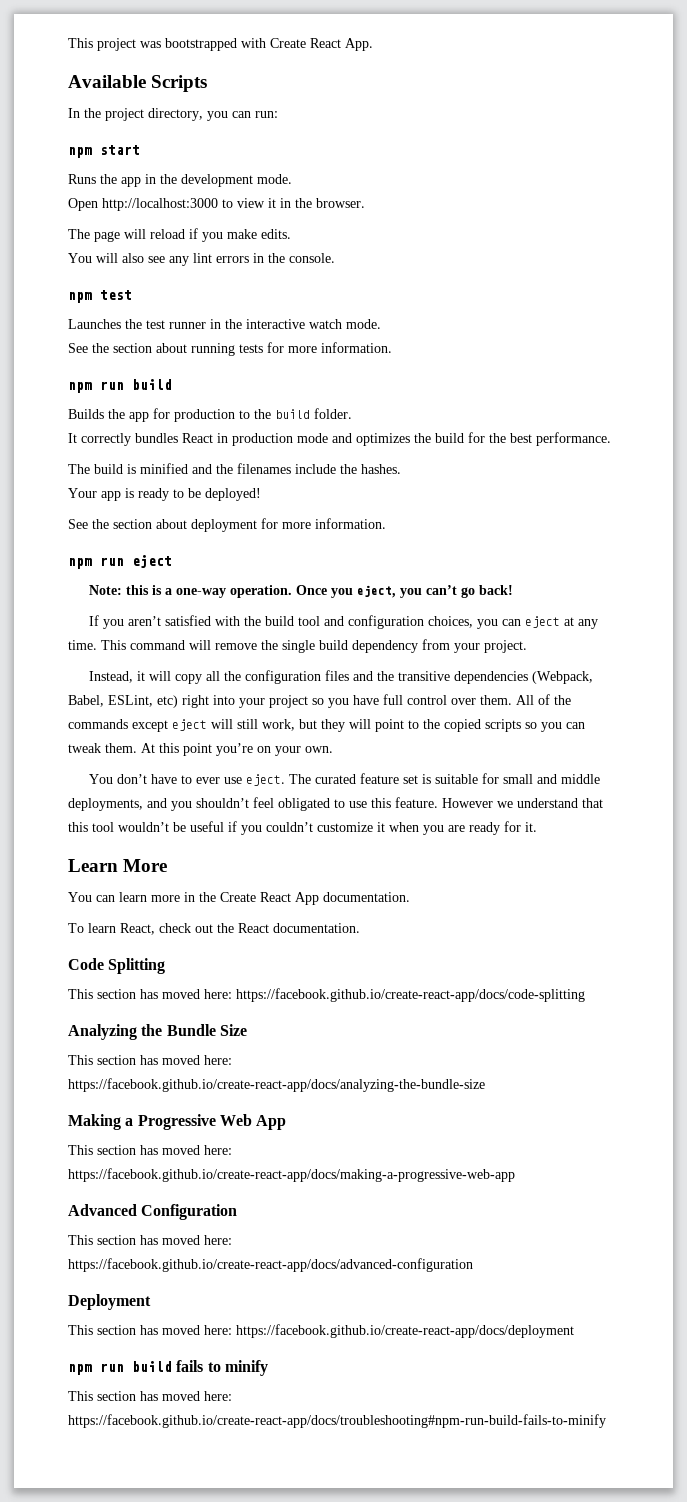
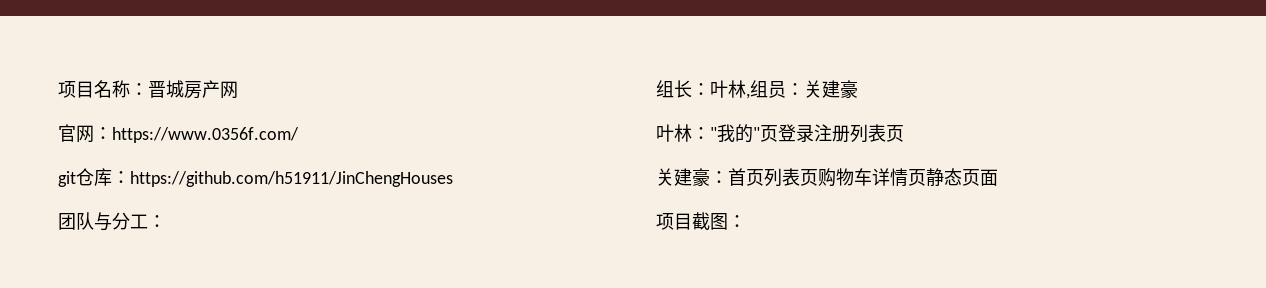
[68,38,373,51] [68,75,208,92] [68,108,278,121] [68,145,140,158] [68,174,292,187] [68,198,365,211] [68,228,291,242] [68,253,335,266] [68,290,132,303] [68,319,381,329] [68,342,392,356] [68,379,172,393] [68,408,352,422] [68,432,611,446] [68,463,401,474] [68,488,261,501] [68,518,386,532] [68,555,172,569] [89,585,514,598] [89,615,599,629] [68,639,527,653] [89,670,594,684] [68,694,571,708] [68,719,585,732] [68,743,333,756] [89,773,601,786] [68,797,603,811] [68,821,537,835] [68,859,168,872] [68,892,410,905] [68,923,360,935] [68,958,166,974] [68,988,585,1002] [68,1024,247,1040] [68,1055,232,1065] [68,1078,485,1092] [68,1114,287,1130] [68,1145,232,1155] [68,1168,515,1182] [68,1204,238,1220] [68,1235,232,1245] [68,1258,473,1272] [68,1294,151,1310] [68,1324,574,1338] [68,1360,268,1376] [68,1391,232,1401] [68,1414,606,1428] This project was bootstrapped with Create React App. // Available Scripts // In the project directory, you can run: // npm start // Runs the app in the development mode. // Open http://localhost:3000 to view it in the browser. // The page will reload if you make edits. // You will also see any lint errors in the console. // npm test // Launches the test runner in the interactive watch mode. // See the section about running tests for more information. // npm run build // Builds the app for production to the build folder. // It correctly bundles React in production mode and optimizes the build for the best performance. // The build is minified and the filenames include the hashes. // Your app is ready to be deployed! // See the section about deployment for more information. // npm run eject // Note: this is a one-way operation. Once you eject, you can’t go back! // If you aren’t satisfied with the build tool and configuration choices, you can eject at any time. This command will remove the single build dependency from your project. // Instead, it will copy all the configuration files and the transitive dependencies (Webpack, Babel, ESLint, etc) right into your project so you have full control over them. All of the commands except eject will still work, but they will point to the copied scripts so you can tweak them. At this point you’re on your own. // You don’t have to ever use eject. The curated feature set is suitable for small and middle deployments, and you shouldn’t feel obligated to use this feature. However we understand that this tool wouldn’t be useful if you couldn’t customize it when you are ready for it. // Learn More // You can learn more in the Create React App documentation. // To learn React, check out the React documentation. // Code Splitting // This section has moved here: https://facebook.github.io/create-react-app/docs/code-splitting // Analyzing the Bundle Size // This section has moved here: https://facebook.github.io/create-react-app/docs/analyzing-the-bundle-size // Making a Progressive Web App // This section has moved here: https://facebook.github.io/create-react-app/docs/making-a-progressive-web-app // Advanced Configuration // This section has moved here: https://facebook.github.io/create-react-app/docs/advanced-configuration // Deployment // This section has moved here: https://facebook.github.io/create-react-app/docs/deployment // npm run build fails to minify // This section has moved here: https://facebook.github.io/create-react-app/docs/troubleshooting#npm-run-build-fails-to-minify -> [58,80,238,99] [58,124,299,143] [58,168,453,187] [58,212,166,231] [656,80,858,99] [656,124,904,143] [656,168,998,187] [656,212,746,230] 项目名称：晋城房产网 // 官网：https://www.0356f.com/ // git仓库：https://github.com/h51911/JinChengHouses // 团队与分工： // 组长：叶林,组员：关建豪 // 叶林："我的"页登录注册列表页 // 关建豪：首页列表页购物车详情页静态页面 // 项目截图：

